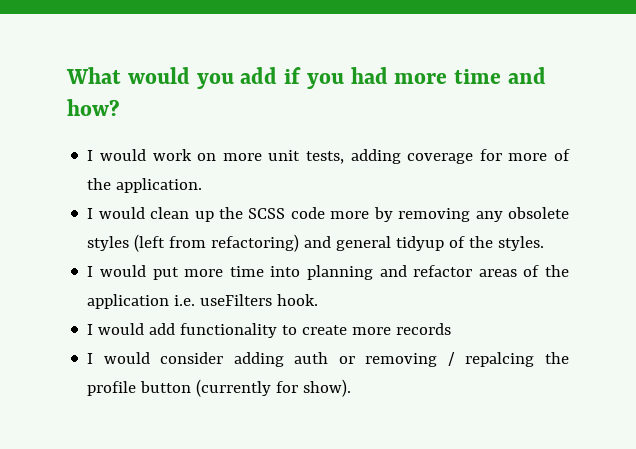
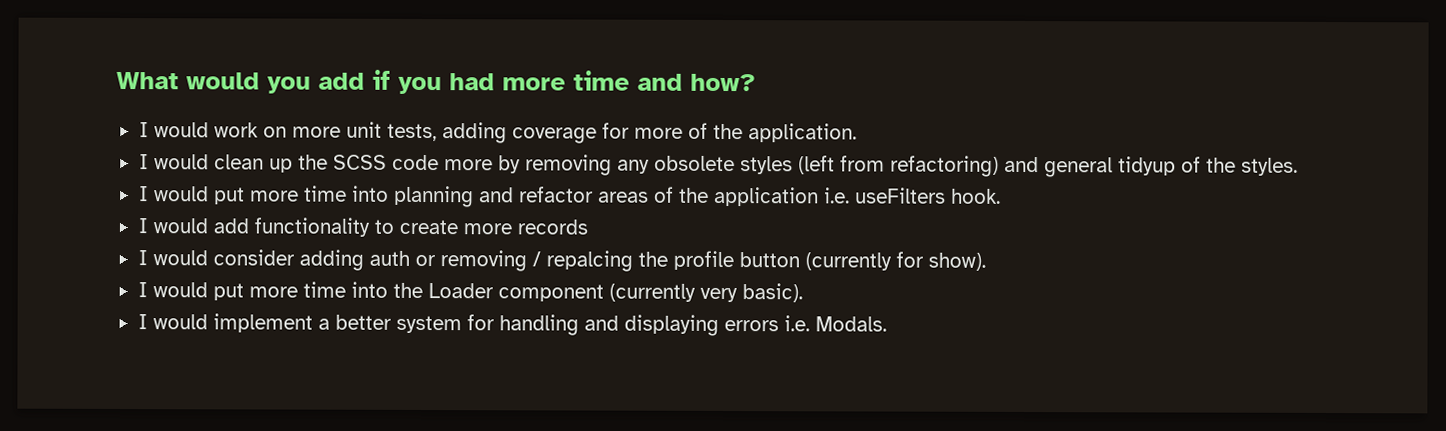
(352, 388) none -> [137,281,803,303] [137,313,887,336] // I would put more time into the Loader component (currently very basic). // I would implement a better system for handling and displaying errors i.e. Modals.

